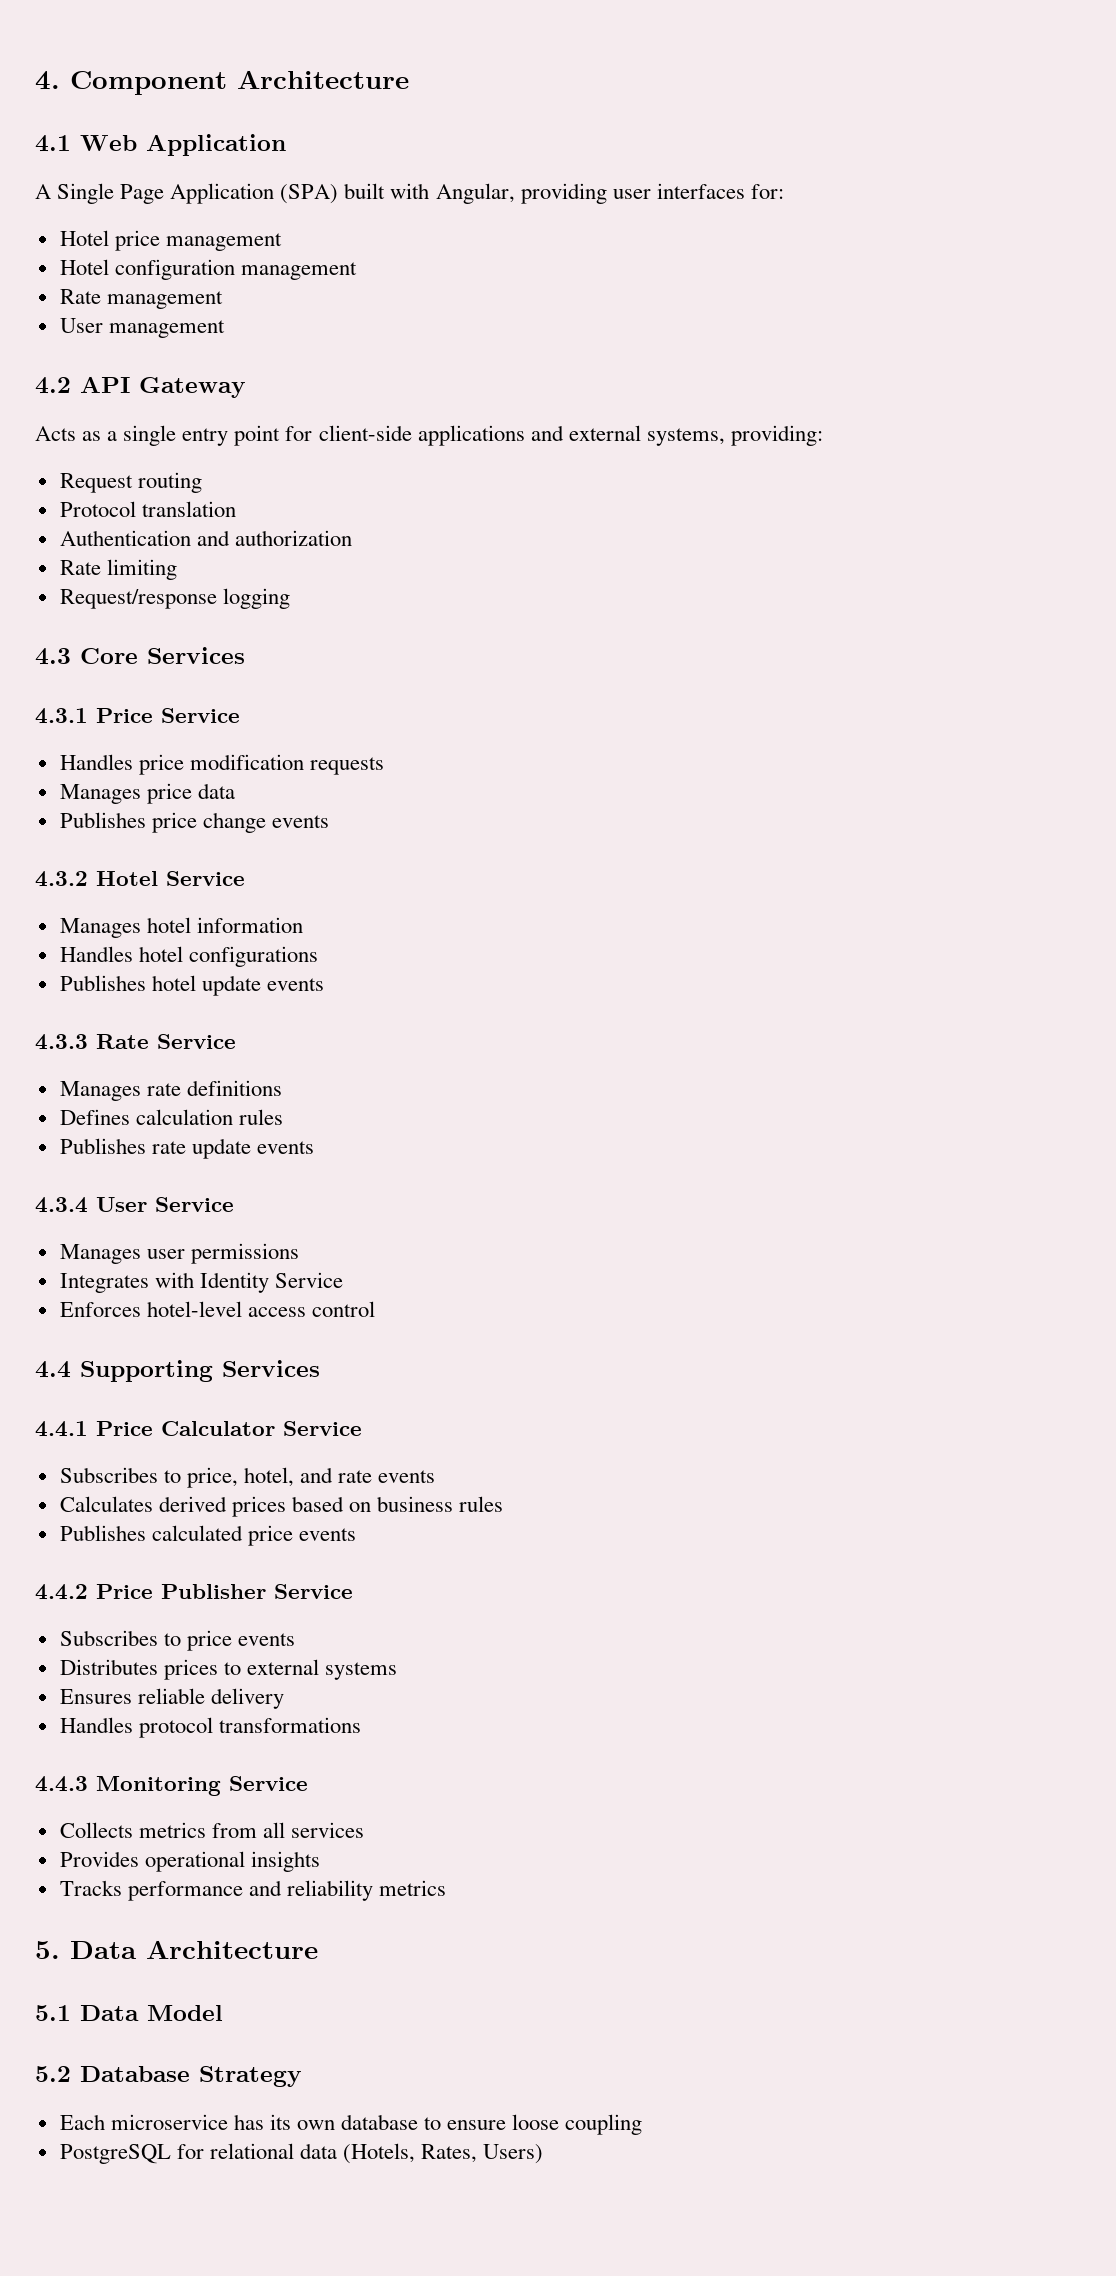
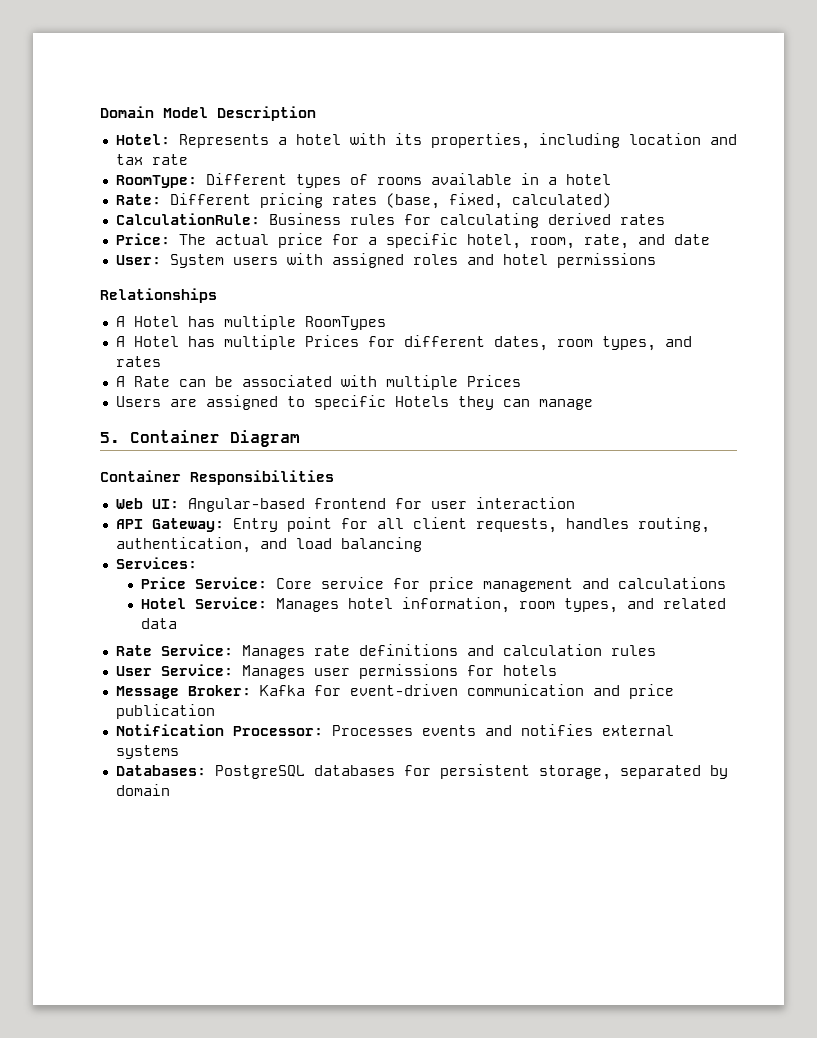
[35,70,409,95] [35,134,286,156] [35,183,784,204] [59,230,282,251] [59,259,357,280] [59,289,223,309] [59,318,225,338] [35,376,246,398] [35,425,823,446] [59,472,202,493] [59,501,236,517] [59,530,352,546] [59,559,177,580] [59,588,290,609] [35,647,245,665] [35,708,240,724] [59,754,384,775] [59,783,235,804] [59,812,329,833] [35,871,245,887] [59,917,303,938] [59,946,318,967] [59,975,324,996] [35,1034,236,1050] 4. Component Architecture // 4.1 Web Application // A Single Page Application (SPA) built with Angular, providing user interfaces for: // Hotel price management // Hotel configuration management // Rate management // User management // 4.2 API Gateway // Acts as a single entry point for client-side applications and external systems, providing: // Request routing // Protocol translation // Authentication and authorization // Rate limiting // Request/response logging // 4.3 Core Services // 4.3.1 Price Service // Handles price modification requests // Manages price data // Publishes price change events // 4.3.2 Hotel Service // Manages hotel information // Handles hotel configurations // Publishes hotel update events // 4.3.3 Rate Service // -> [100,106,316,121] [115,133,737,149] [115,154,188,165] [115,173,611,188] [115,193,611,209] [115,213,665,228] [115,233,710,249] [115,253,656,268] [100,288,217,303] [115,315,386,330] [115,335,692,351] [115,356,161,367] [115,375,521,390] [115,395,593,410] [100,430,300,447] [100,470,334,485] [115,497,575,512] [115,517,710,533] [115,537,422,553] [115,557,197,569] [140,577,726,592] [140,597,726,613] [140,618,177,629] [115,644,233,656] Domain Model Description // Hotel: Represents a hotel with its properties, including location and tax rate // RoomType: Different types of rooms available in a hotel // Rate: Different pricing rates (base, fixed, calculated) // CalculationRule: Business rules for calculating derived rates // Price: The actual price for a specific hotel, room, rate, and date // User: System users with assigned roles and hotel permissions // Relationships // A Hotel has multiple RoomTypes // A Hotel has multiple Prices for different dates, room types, and rates // A Rate can be associated with multiple Prices // Users are assigned to specific Hotels they can manage // 5. Container Diagram // Container Responsibilities // Web UI: Angular-based frontend for user interaction // API Gateway: Entry point for all client requests, handles routing, authentication, and load balancing // Services: // Price Service: Core service for price management and calculations // Hotel Service: Manages hotel information, room types, and related data // Rate Service:
[59,1109,130,1125] // Defines -> [466,645,494,656] and
[59,1138,314,1159] [35,1197,234,1213] [59,1243,299,1264] [59,1272,343,1293] [59,1301,375,1317] [35,1360,320,1382] [35,1421,362,1437] [59,1467,436,1488] [59,1496,504,1517] [59,1525,356,1546] [35,1584,353,1600] [59,1630,295,1651] [59,1659,398,1680] [59,1688,284,1709] [59,1717,361,1738] [35,1776,308,1796] [59,1822,365,1838] [59,1851,320,1872] [59,1880,447,1901] [35,1940,318,1959] [35,2005,223,2021] [35,2066,302,2087] [59,2114,643,2135] [59,2143,544,2164] Publishes rate update events // 4.3.4 User Service // Manages user permissions // Integrates with Identity Service // Enforces hotel-level access control // 4.4 Supporting Services // 4.4.1 Price Calculator Service // Subscribes to price, hotel, and rate events // Calculates derived prices based on business rules // Publishes calculated price events // 4.4.2 Price Publisher Service // Subscribes to price events // Distributes prices to external systems // Ensures reliable delivery // Handles protocol transformations // 4.4.3 Monitoring Service // Collects metrics from all services // Provides operational insights // Tracks performance and reliability metrics // 5. Data Architecture // 5.1 Data Model // 5.2 Database Strategy // Each microservice has its own database to ensure loose coupling // PostgreSQL for relational data (Hotels, Rates, Users) -> [115,664,557,679] [115,684,674,699] [115,704,215,719] [115,724,674,736] [115,745,179,759] [115,764,728,780] [115,784,170,796] User Service: Manages user permissions for hotels // Message Broker: Kafka for event-driven communication and price publication // Notification Processor: Processes events and notifies external systems // Databases: PostgreSQL databases for persistent storage, separated by domain

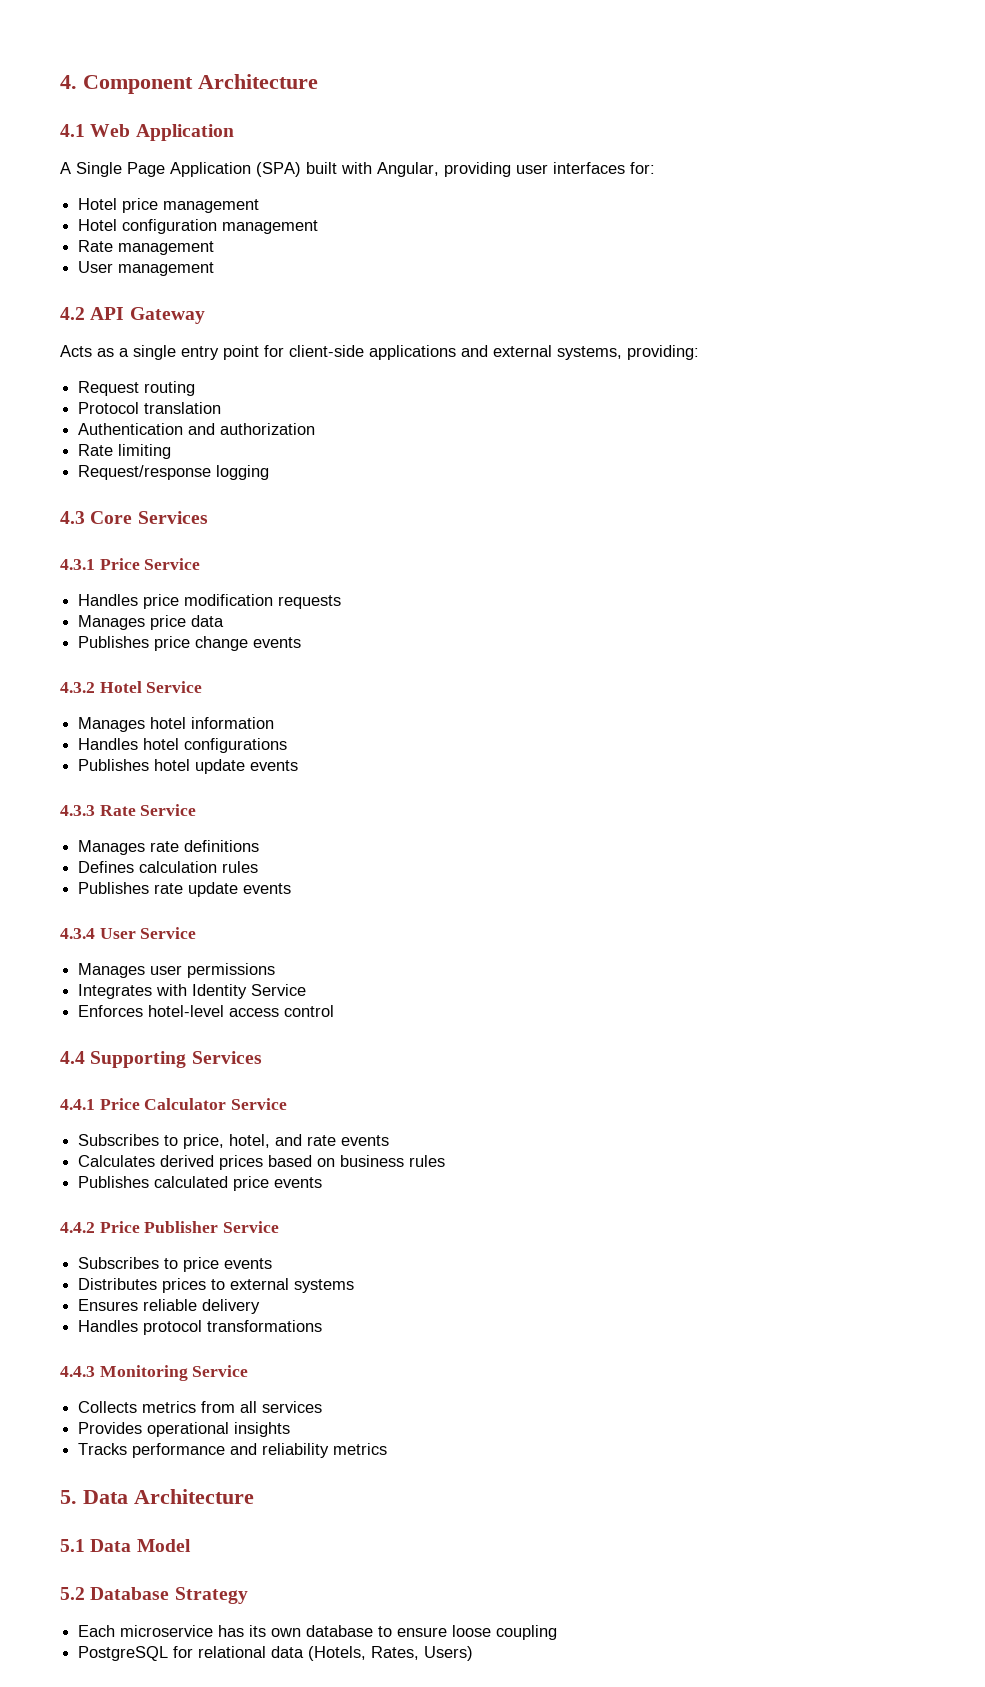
[100,106,316,121] [115,133,737,149] [115,154,188,165] [115,173,611,188] [115,193,611,209] [115,213,665,228] [115,233,710,249] [115,253,656,268] [100,288,217,303] [115,315,386,330] [115,335,692,351] [115,356,161,367] [115,375,521,390] [115,395,593,410] [100,430,300,447] [100,470,334,485] [115,497,575,512] [115,517,710,533] [115,537,422,553] [115,557,197,569] [140,577,726,592] [140,597,726,613] [140,618,177,629] [115,644,233,656] Domain Model Description // Hotel: Represents a hotel with its properties, including location and tax rate // RoomType: Different types of rooms available in a hotel // Rate: Different pricing rates (base, fixed, calculated) // CalculationRule: Business rules for calculating derived rates // Price: The actual price for a specific hotel, room, rate, and date // User: System users with assigned roles and hotel permissions // Relationships // A Hotel has multiple RoomTypes // A Hotel has multiple Prices for different dates, room types, and rates // A Rate can be associated with multiple Prices // Users are assigned to specific Hotels they can manage // 5. Container Diagram // Container Responsibilities // Web UI: Angular-based frontend for user interaction // API Gateway: Entry point for all client requests, handles routing, authentication, and load balancing // Services: // Price Service: Core service for price management and calculations // Hotel Service: Manages hotel information, room types, and related data // Rate Service: -> [60,74,318,94] [60,124,234,141] [60,162,655,177] [78,198,260,213] [78,219,319,234] [78,240,215,255] [78,261,215,276] [60,307,205,324] [60,345,699,360] [78,381,196,396] [78,402,222,414] [78,423,316,435] [78,444,172,459] [78,465,270,480] [60,511,208,524] [60,558,201,570] [78,594,342,609] [78,615,225,630] [78,636,302,651] [60,681,203,693] [78,717,275,732] [78,738,288,753] [78,759,299,774] [60,804,197,816] 4. Component Architecture // 4.1 Web Application // A Single Page Application (SPA) built with Angular, providing user interfaces for: // Hotel price management // Hotel configuration management // Rate management // User management // 4.2 API Gateway // Acts as a single entry point for client-side applications and external systems, providing: // Request routing // Protocol translation // Authentication and authorization // Rate limiting // Request/response logging // 4.3 Core Services // 4.3.1 Price Service // Handles price modification requests // Manages price data // Publishes price change events // 4.3.2 Hotel Service // Manages hotel information // Handles hotel configurations // Publishes hotel update events // 4.3.3 Rate Service //
[466,645,494,656] and -> [78,861,135,873] // Defines
[115,664,557,679] [115,684,674,699] [115,704,215,719] [115,724,674,736] [115,745,179,759] [115,764,728,780] [115,784,170,796] User Service: Manages user permissions for hotels // Message Broker: Kafka for event-driven communication and price publication // Notification Processor: Processes events and notifies external systems // Databases: PostgreSQL databases for persistent storage, separated by domain -> [78,882,292,897] [60,927,197,939] [78,963,276,978] [78,984,307,999] [78,1005,335,1017] [60,1051,262,1068] [60,1098,288,1110] [78,1134,390,1149] [78,1155,446,1170] [78,1176,323,1191] [60,1221,280,1233] [78,1257,273,1272] [78,1278,355,1293] [78,1299,261,1314] [78,1320,323,1335] [60,1365,249,1381] [78,1401,323,1413] [78,1422,291,1437] [78,1443,388,1458] [60,1489,254,1504] [60,1539,191,1552] [60,1587,248,1604] [78,1625,558,1640] [78,1646,474,1661] Publishes rate update events // 4.3.4 User Service // Manages user permissions // Integrates with Identity Service // Enforces hotel-level access control // 4.4 Supporting Services // 4.4.1 Price Calculator Service // Subscribes to price, hotel, and rate events // Calculates derived prices based on business rules // Publishes calculated price events // 4.4.2 Price Publisher Service // Subscribes to price events // Distributes prices to external systems // Ensures reliable delivery // Handles protocol transformations // 4.4.3 Monitoring Service // Collects metrics from all services // Provides operational insights // Tracks performance and reliability metrics // 5. Data Architecture // 5.1 Data Model // 5.2 Database Strategy // Each microservice has its own database to ensure loose coupling // PostgreSQL for relational data (Hotels, Rates, Users)

